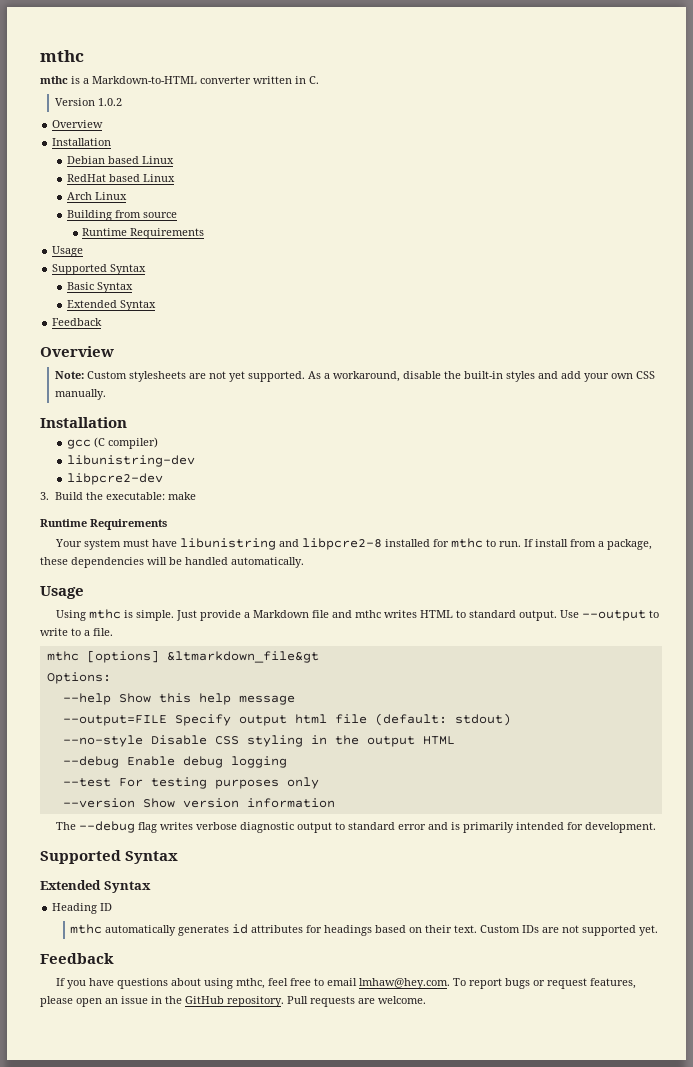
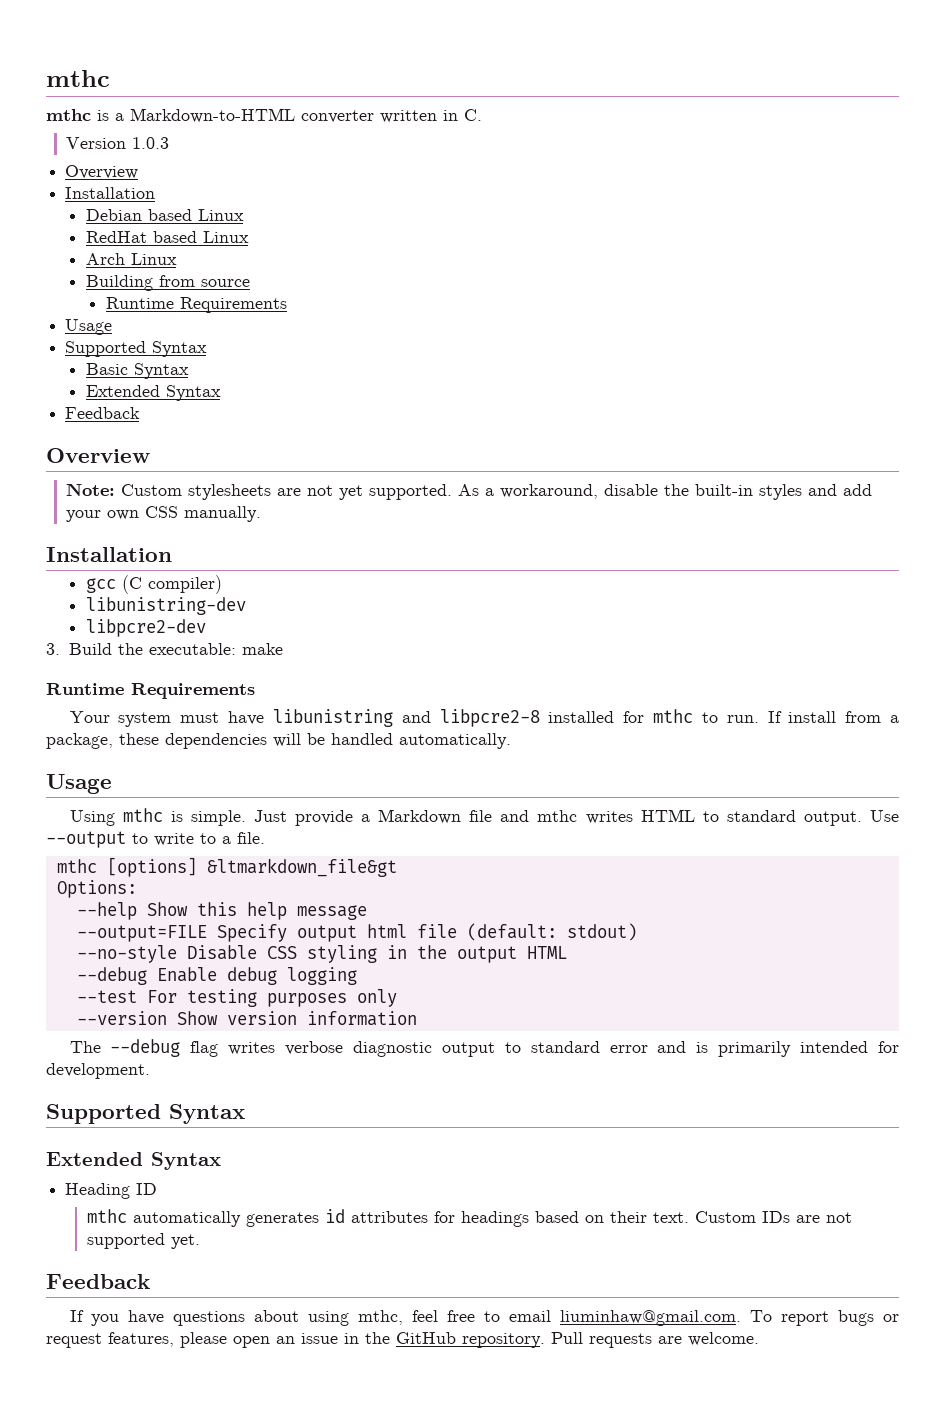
[98,98,123,106] 1.0.2 -> [132,137,170,149] 1.0.3
[359,978,451,989] lmhaw@hey.com. -> [559,1310,741,1326] liuminhaw@gmail.com.

